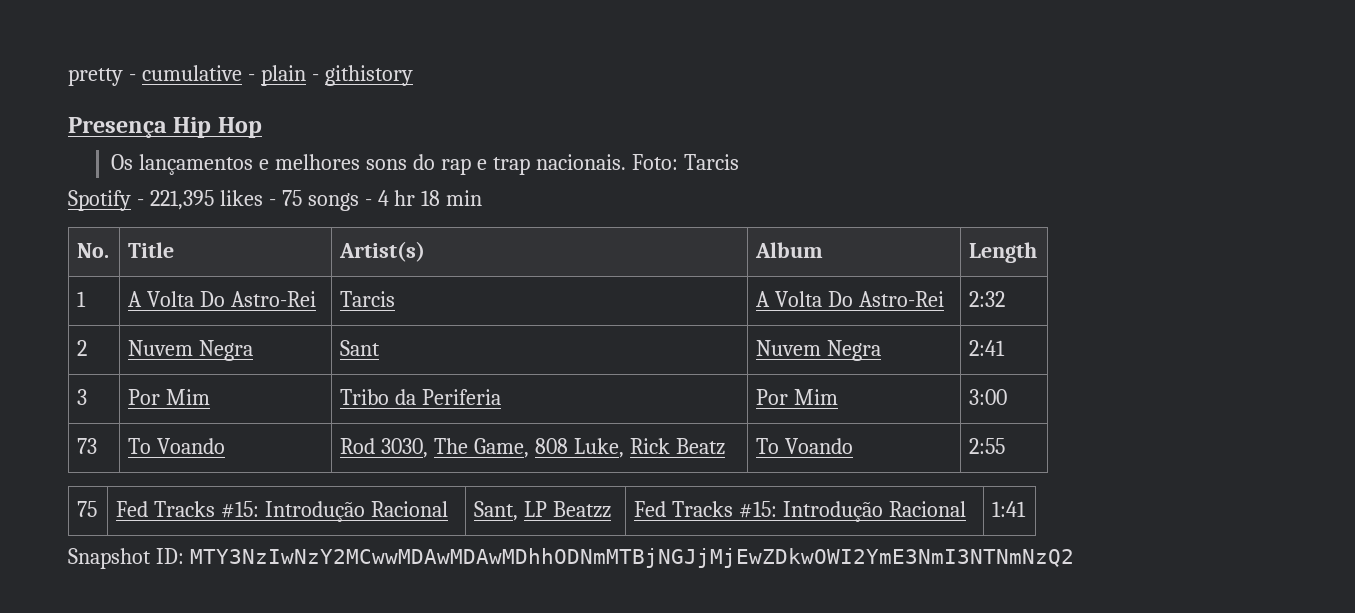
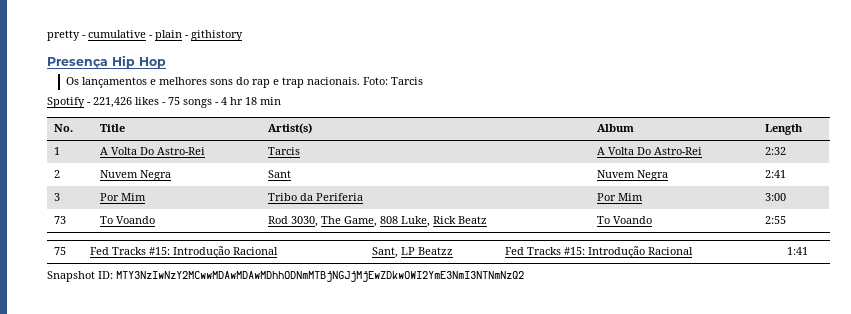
[149,190,214,210] 221,395 -> [93,97,132,108] 221,426

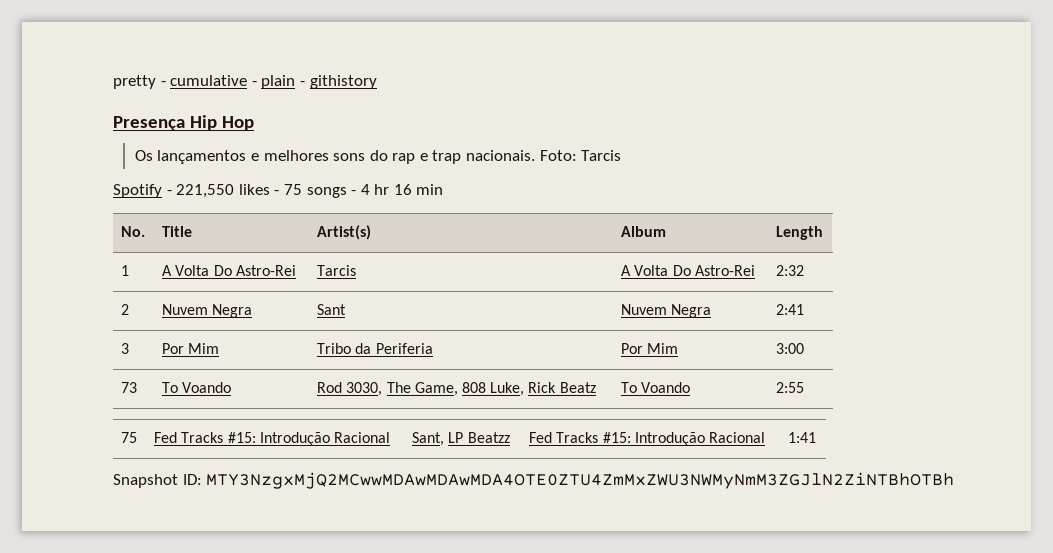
[93,97,132,108] 221,426 -> [176,184,235,198] 221,550
[245,97,257,105] 18 -> [393,184,412,195] 16
[116,271,524,282] MTY3NzIwNzY2MCwwMDAwMDAwMDhhODNmMTBjNGJjMjEwZDkwOWI2YmE3NmI3NTNmNzQ2 -> [206,472,955,489] MTY3NzgxMjQ2MCwwMDAwMDAwMDA4OTE0ZTU4ZmMxZWU3NWMyNmM3ZGJlN2ZiNTBhOTBh

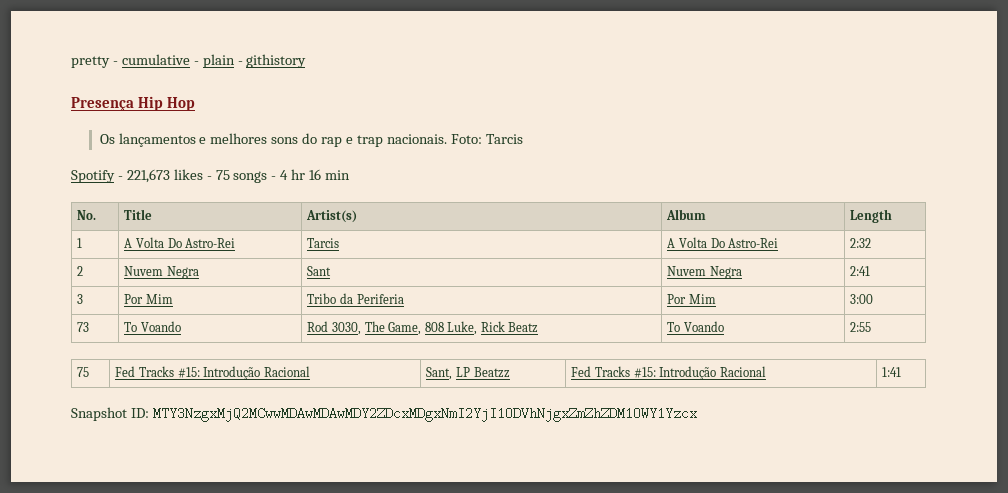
[176,184,235,198] 221,550 -> [126,169,170,183] 221,673
[206,472,955,489] MTY3NzgxMjQ2MCwwMDAwMDAwMDA4OTE0ZTU4ZmMxZWU3NWMyNmM3ZGJlN2ZiNTBhOTBh -> [152,407,697,422] MTY3NzgxMjQ2MCwwMDAwMDAwMDY2ZDcxMDgxNmI2YjI1ODVhNjgxZmZhZDM1OWY1Yzcx

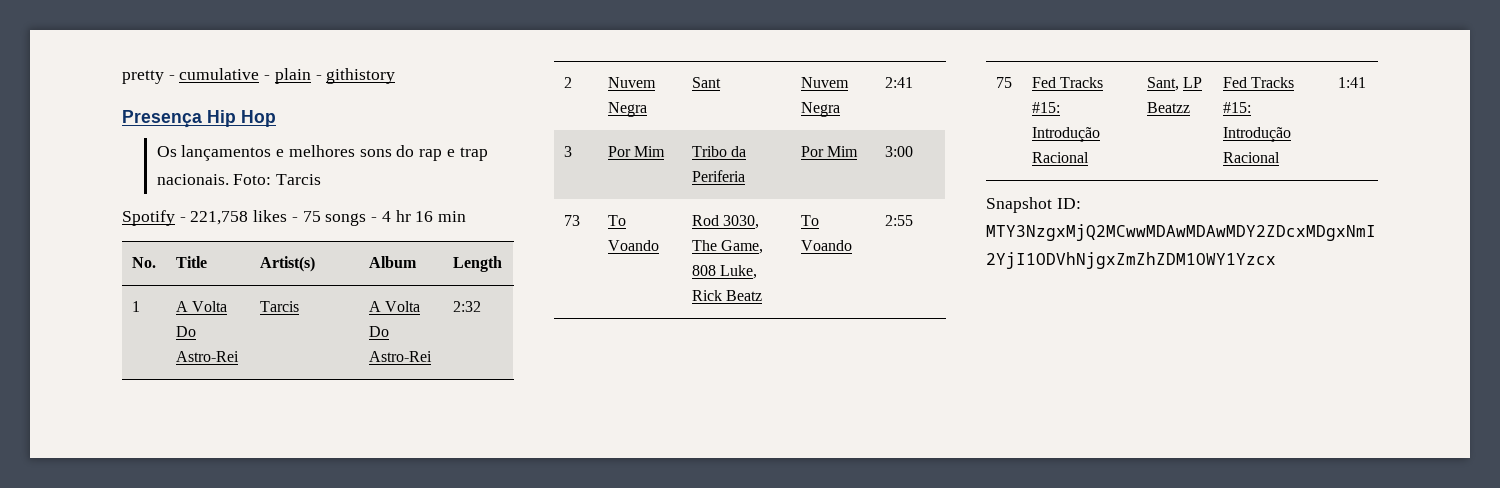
[126,169,170,183] 221,673 -> [190,211,249,225] 221,758

